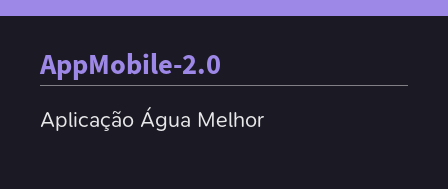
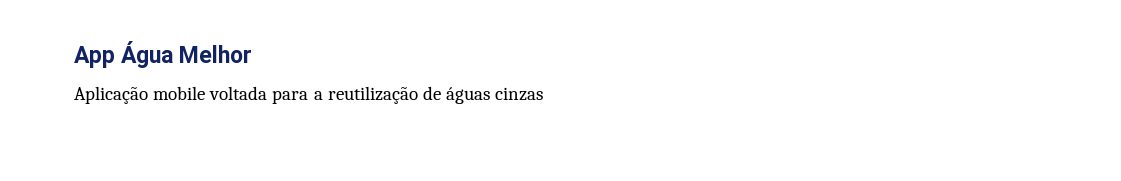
[39,53,221,80] [40,106,265,131] AppMobile-2.0 // Aplicação Água Melhor -> [74,41,253,68] [74,86,544,104] App Água Melhor // Aplicação mobile voltada para a reutilização de águas cinzas

